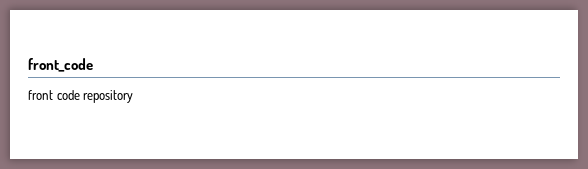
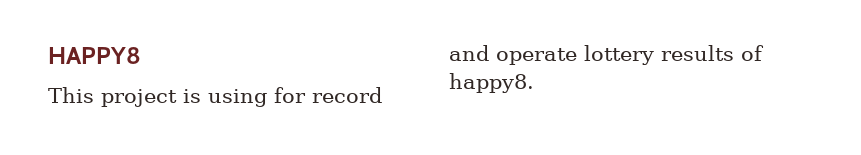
[28,58,93,72] [28,90,134,103] front_code // front code repository -> [48,47,141,64] [48,87,382,107] [449,45,764,65] [449,73,534,93] HAPPY8 // This project is using for record and operate lottery results of happy8.

